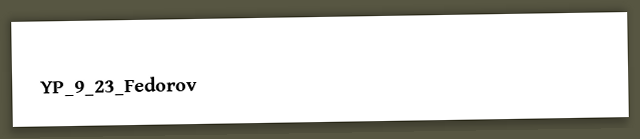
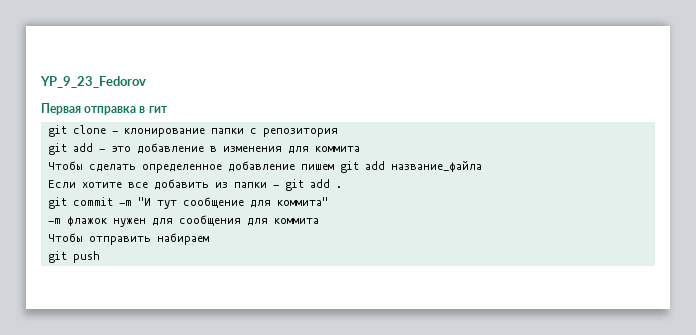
(198, 86) none -> [41,103,168,115] [47,125,338,137] [47,143,360,155] [47,160,482,173] [47,179,342,191] [47,197,328,209] [47,215,319,227] [47,233,209,245] [47,251,100,263] // Первая отправка в гит // git clone - клонирование папки с репозитория // git add - это добавление в изменения для коммита // Чтобы сделать определенное добавление пишем git add название_файла // Если хотите все добавить из папки - git add . // git commit -m "И тут сообщение для коммита" // -m флажок нужен для сообщения для коммита // Чтобы отправить набираем // git push

